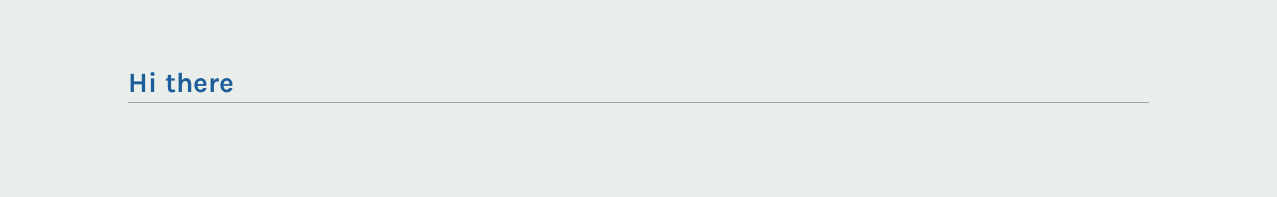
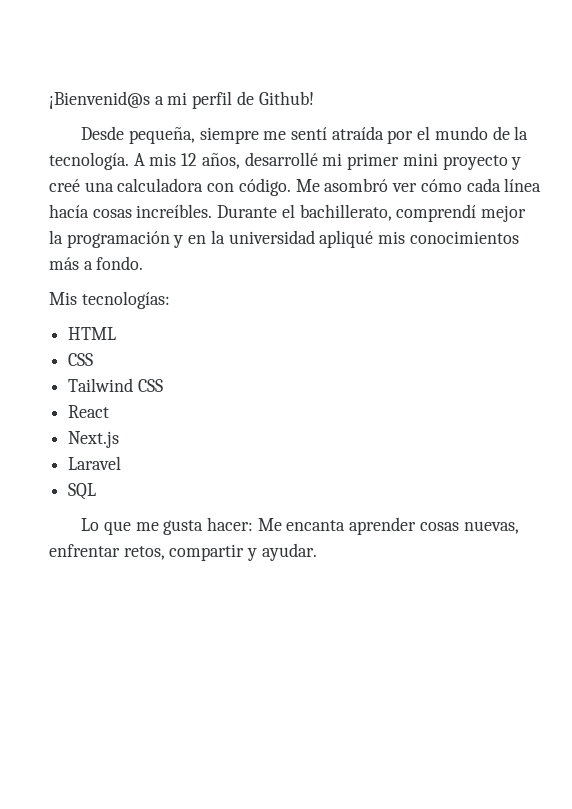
[128,72,234,93] Hi there -> [49,91,314,109] [81,126,529,144] [49,152,522,170] [49,178,542,196] [49,204,527,222] [49,230,519,248] [49,256,144,270] [49,291,170,309] [68,327,117,340] [68,353,94,366] [68,378,163,392] [68,405,110,418] [68,431,120,448] [68,456,122,470] [68,483,97,500] [81,517,519,535] [49,543,317,561] ¡Bienvenid@s a mi perfil de Github! // Desde pequeña, siempre me sentí atraída por el mundo de la tecnología. A mis 12 años, desarrollé mi primer mini proyecto y creé una calculadora con código. Me asombró ver cómo cada línea hacía cosas increíbles. Durante el bachillerato, comprendí mejor la programación y en la universidad apliqué mis conocimientos más a fondo. // Mis tecnologías: // HTML // CSS // Tailwind CSS // React // Next.js // Laravel // SQL // Lo que me gusta hacer: Me encanta aprender cosas nuevas, enfrentar retos, compartir y ayudar.

